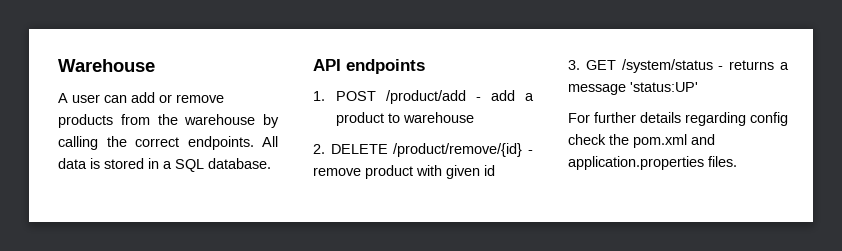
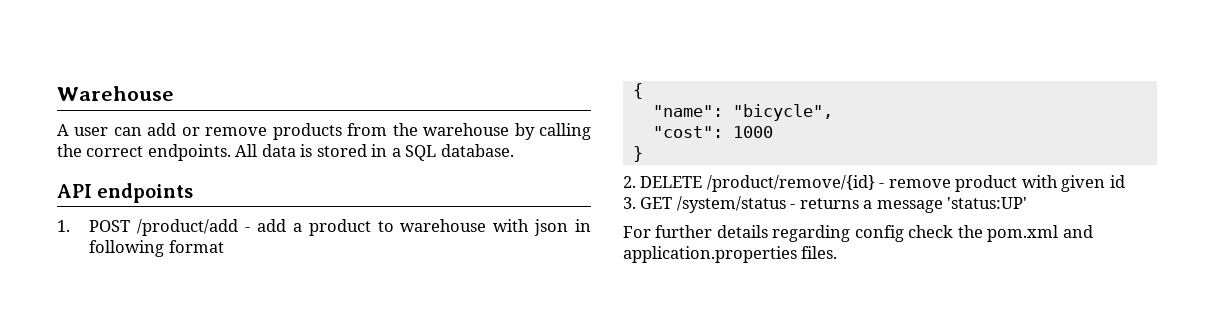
(475, 117) none -> [493,219,592,236] [89,240,224,257] [632,83,643,99] [652,104,833,121] [652,126,773,138] [632,146,643,162] with json in following format // { // "name": "bicycle", // "cost": 1000 // }

